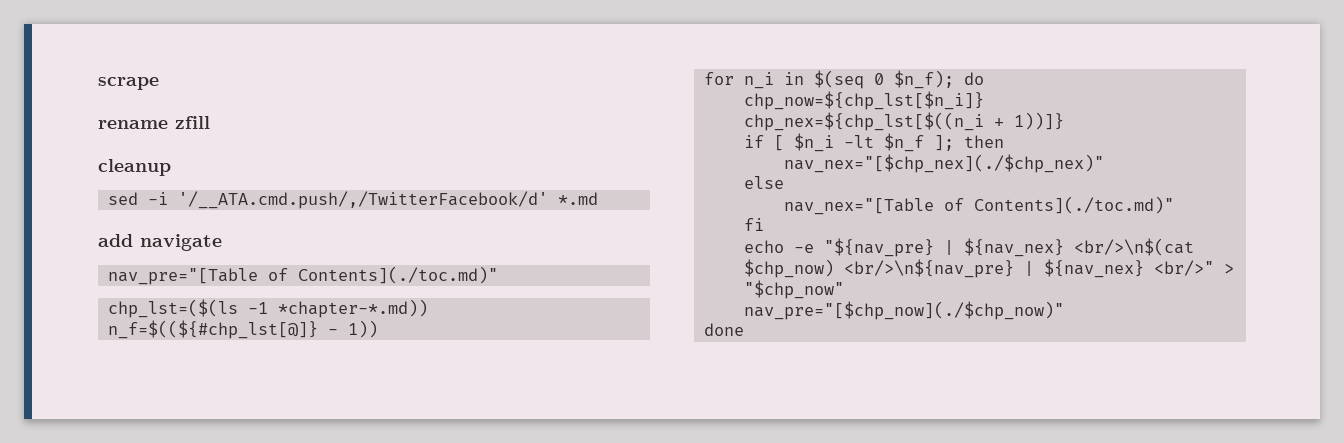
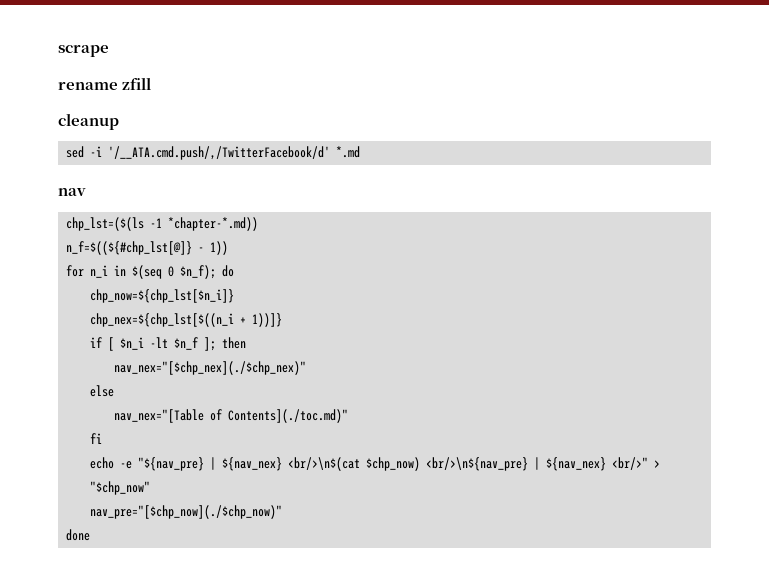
[98,234,222,251] [107,266,498,285] add navigate // nav_pre="[Table of Contents](./toc.md)" -> [58,188,86,196] nav

